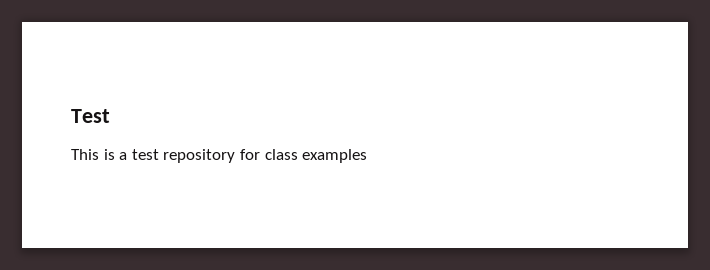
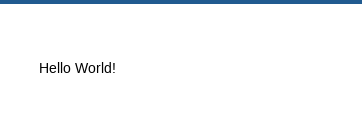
[71,109,110,123] [71,149,368,163] Test // This is a test repository for class examples -> [39,62,116,73] Hello World!

